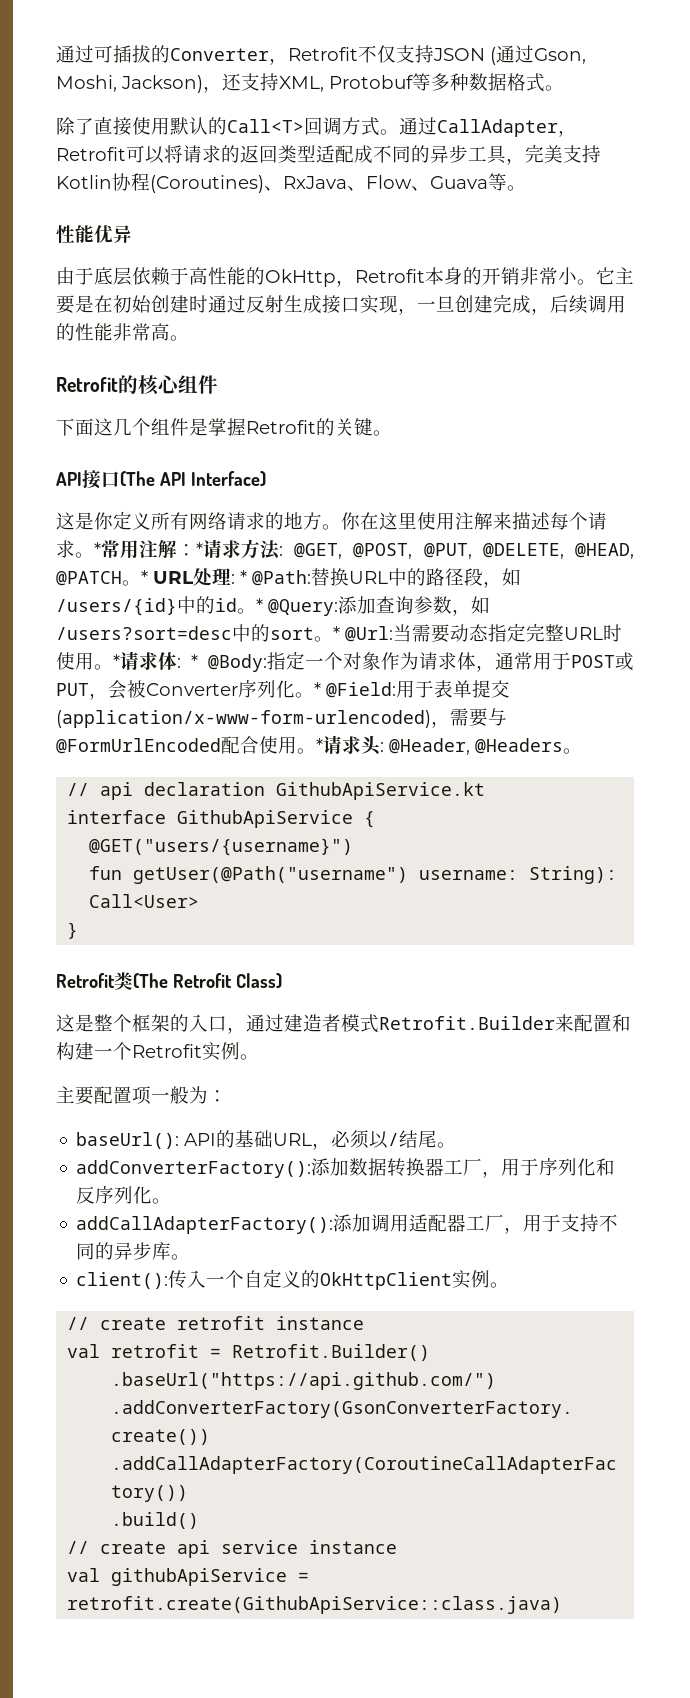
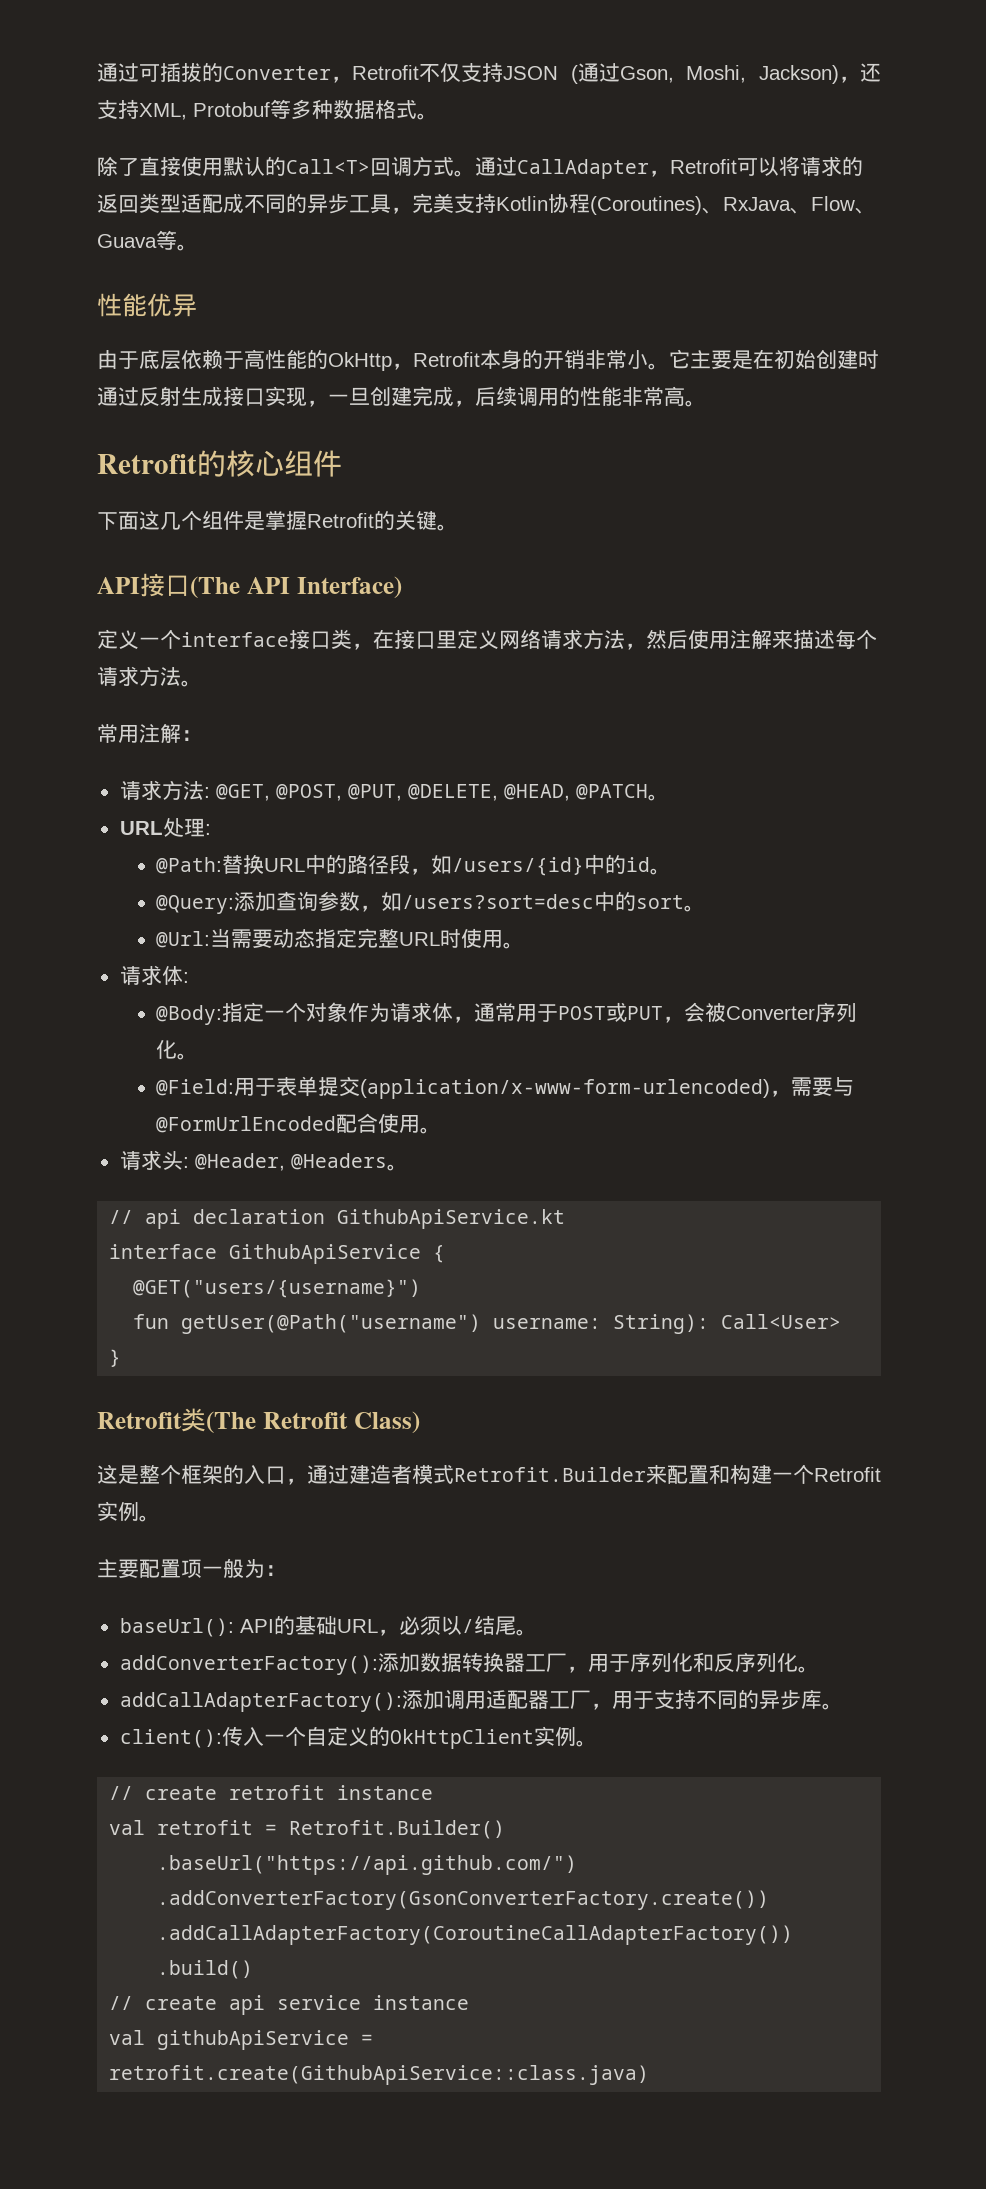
[56,511,417,530] 这是你定义所有网络请求的地方。你在这里 -> [97,629,688,650] 定义一个interface接口类，在接口里定义网络请求方法，然后
[75,542,101,558] 。* -> [139,666,202,687] 方法。 //
[196,542,203,556] * -> (202, 735) //
[141,570,148,584] * -> (669, 797) //
[240,570,247,584] * -> (211, 829) //
[256,598,263,612] * -> (672, 871) //
[333,626,340,640] * -> (706, 908) //
[113,654,120,668] * -> (525, 945) //
[191,654,198,668] * -> (189, 977) //
[314,682,321,696] * -> (199, 1056) //
[316,738,323,752] * -> (442, 1130) //

